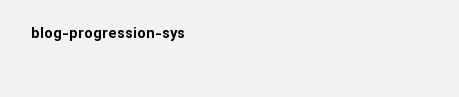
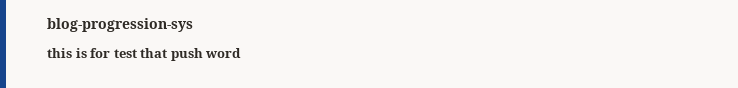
(185, 34) none -> [47,48,242,61] // this is for test that push word

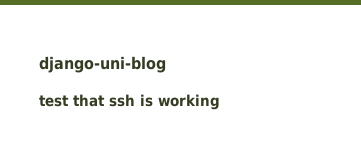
[47,18,193,32] [47,48,242,61] blog-progression-sys // this is for test that push word -> [39,56,166,73] [39,94,220,110] django-uni-blog // test that ssh is working

